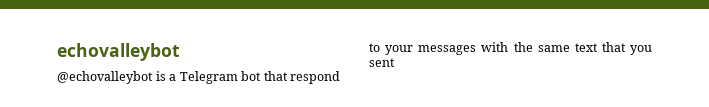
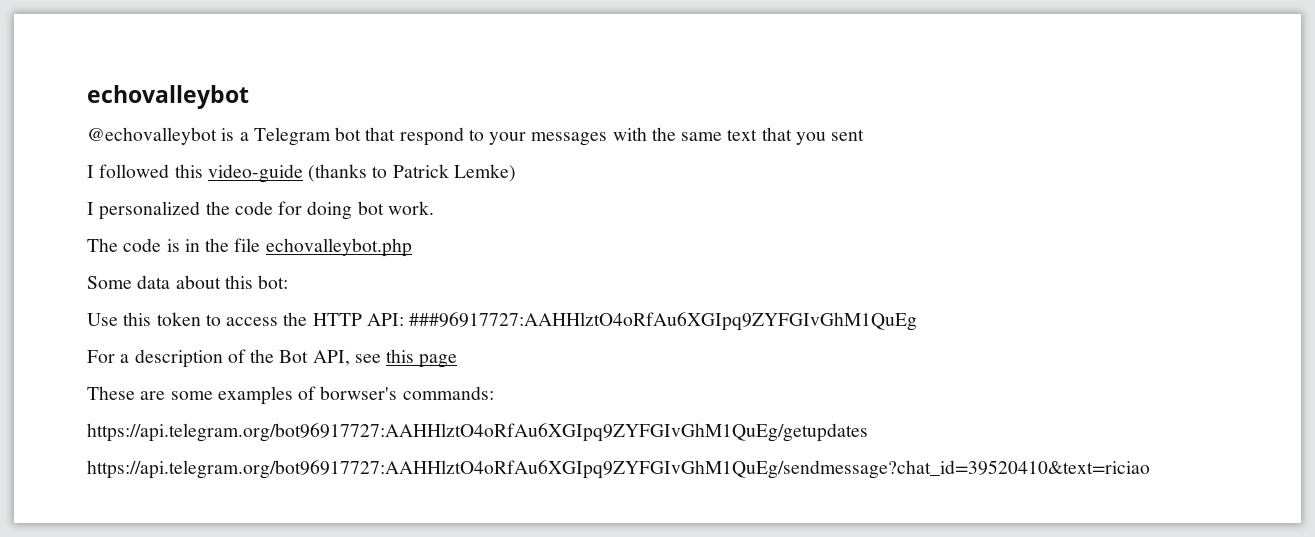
(395, 62) none -> [87,164,516,183] [87,201,434,220] [87,238,412,257] [87,275,289,289] [87,312,918,331] [87,349,458,368] [87,386,494,405] [87,423,868,442] [87,460,1150,479] // I followed this video-guide (thanks to Patrick Lemke) // I personalized the code for doing bot work. // The code is in the file echovalleybot.php // Some data about this bot: // Use this token to access the HTTP API: ###96917727:AAHHlztO4oRfAu6XGIpq9ZYFGIvGhM1QuEg // For a description of the Bot API, see this page // These are some examples of borwser's commands: // https://api.telegram.org/bot96917727:AAHHlztO4oRfAu6XGIpq9ZYFGIvGhM1QuEg/getupdates // https://api.telegram.org/bot96917727:AAHHlztO4oRfAu6XGIpq9ZYFGIvGhM1QuEg/sendmessage?chat_id=39520410&text=riciao

